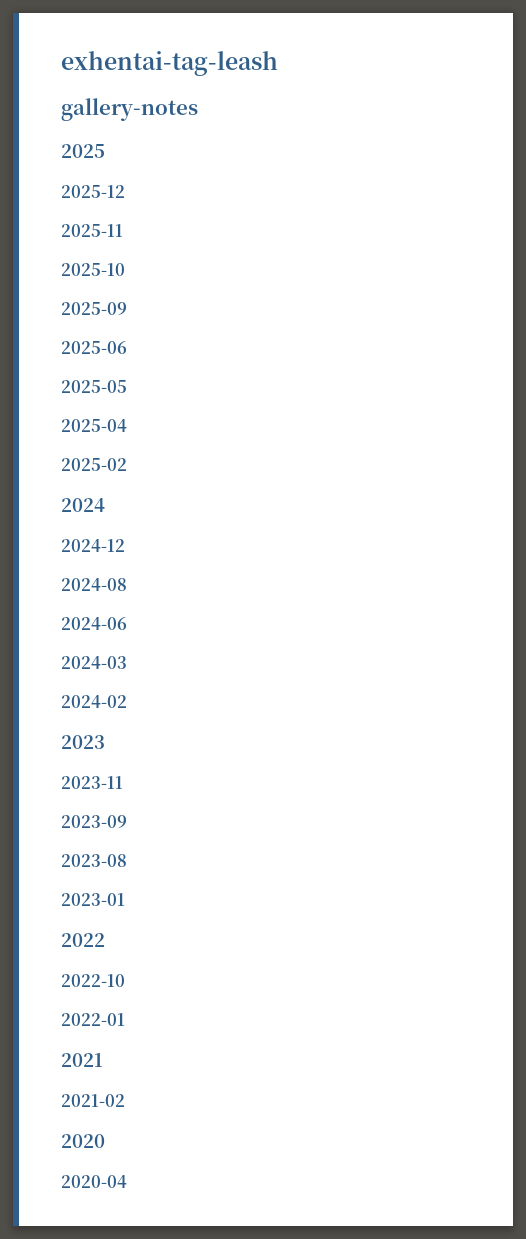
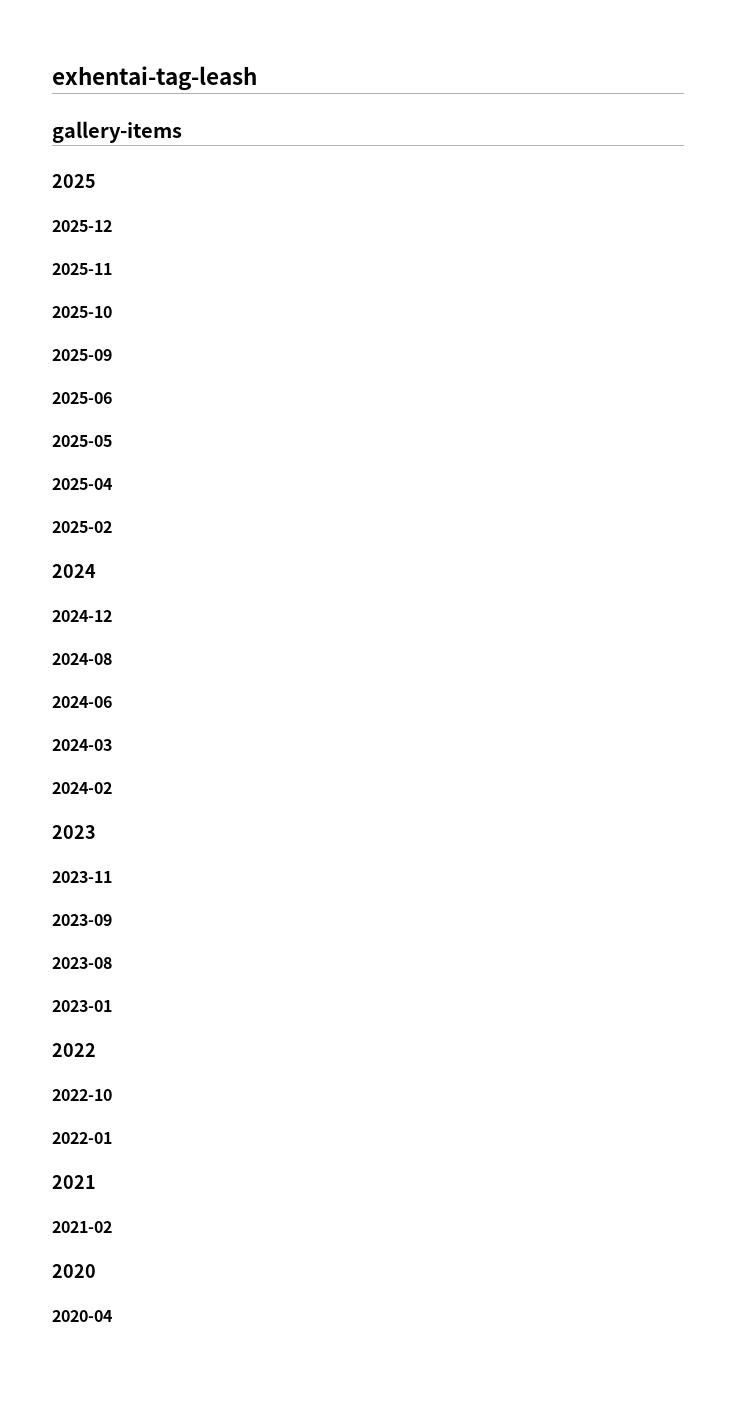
[61,98,198,121] gallery-notes -> [52,121,182,143] gallery-items

